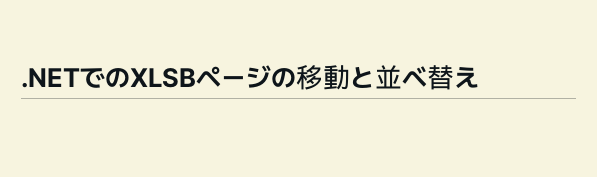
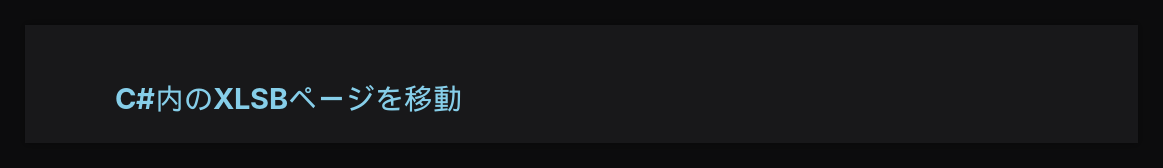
[21,68,105,88] .NETで -> [115,85,184,112] C#内
[271,65,479,90] の移動と並べ替え -> [375,85,462,112] を移動

